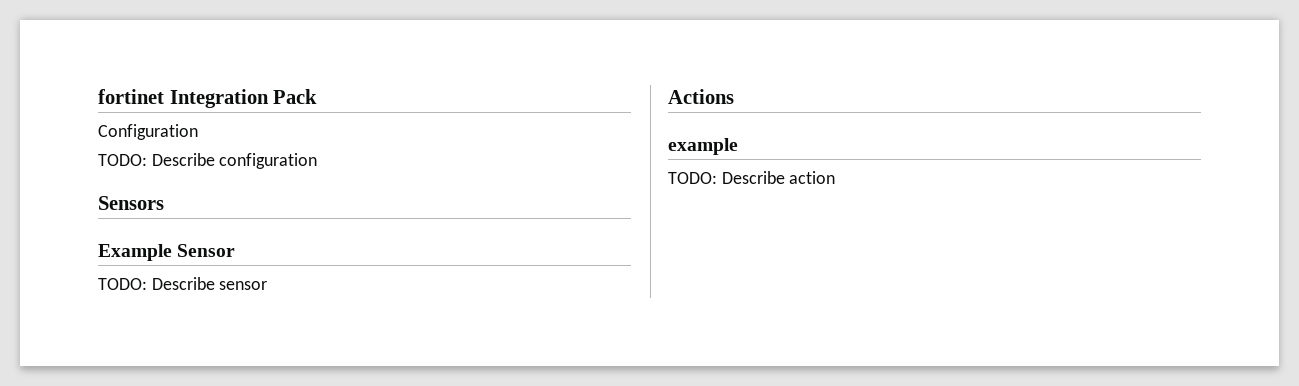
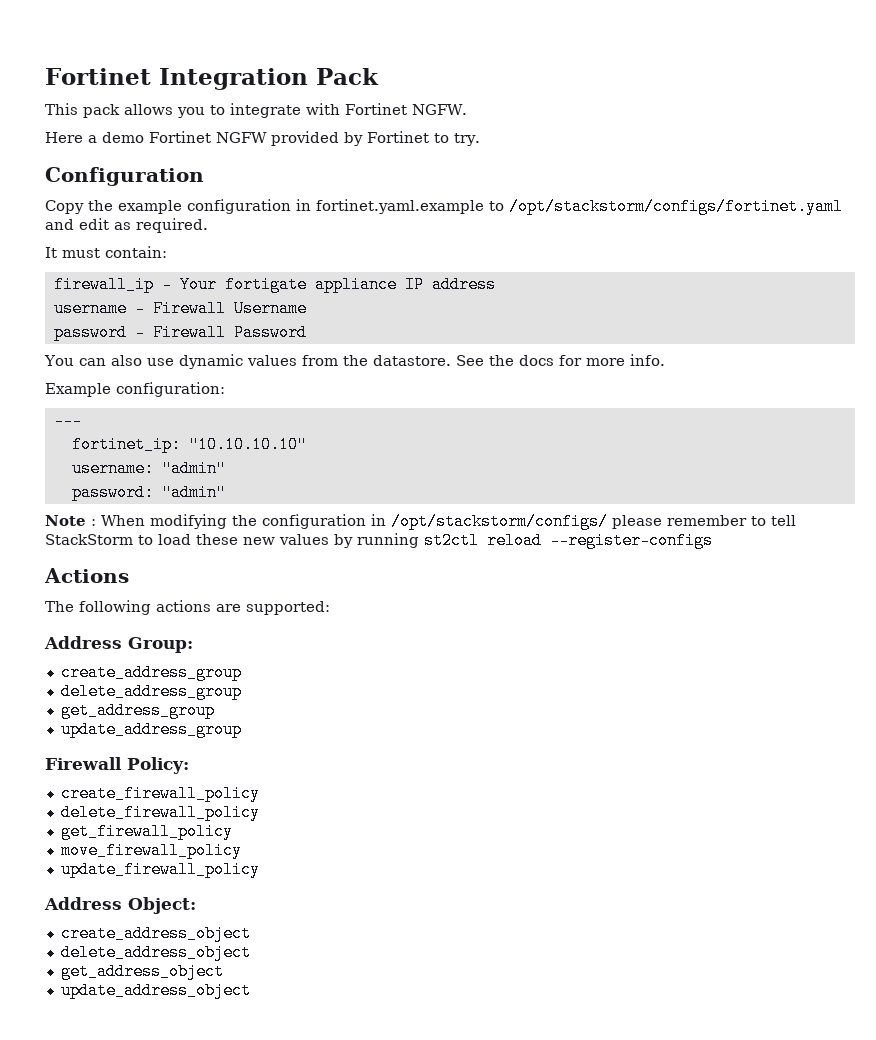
[98,89,164,104] fortinet -> [45,68,151,85] Fortinet
[98,124,198,140] [98,153,318,169] [98,196,164,210] [98,244,236,261] [98,277,268,290] [668,89,734,104] [668,138,738,155] [668,171,836,184] Configuration // TODO: Describe configuration // Sensors // Example Sensor // TODO: Describe sensor // Actions // example // TODO: Describe action -> [45,103,467,118] [45,131,480,146] [45,167,204,186] [45,198,843,215] [45,218,208,233] [45,246,167,258] [53,276,496,293] [53,300,307,317] [53,324,307,341] [44,354,665,369] [45,382,225,397] [53,412,82,429] [71,436,307,453] [71,460,226,477] [71,484,226,501] [45,513,796,530] [45,532,713,549] [44,568,129,583] [45,600,330,615] [44,636,193,653] [60,664,242,681] [60,683,242,700] [60,702,215,719] [60,721,242,738] [45,757,189,774] [60,785,260,802] [60,804,260,821] [60,823,233,840] [60,842,242,859] [60,861,260,878] [44,897,196,914] [60,925,251,942] [60,944,251,961] [60,963,224,980] [60,982,251,999] This pack allows you to integrate with Fortinet NGFW. // Here a demo Fortinet NGFW provided by Fortinet to try. // Configuration // Copy the example configuration in fortinet.yaml.example to /opt/stackstorm/configs/fortinet.yaml and edit as required. // It must contain: // firewall_ip - Your fortigate appliance IP address // username - Firewall Username // password - Firewall Password // You can also use dynamic values from the datastore. See the docs for more info. // Example configuration: // --- // fortinet_ip: "10.10.10.10" // username: "admin" // password: "admin" // Note : When modifying the configuration in /opt/stackstorm/configs/ please remember to tell StackStorm to load these new values by running st2ctl reload --register-configs // Actions // The following actions are supported: // Address Group: // create_address_group // delete_address_group // get_address_group // update_address_group // Firewall Policy: // create_firewall_policy // delete_firewall_policy // get_firewall_policy // move_firewall_policy // update_firewall_policy // Address Object: // create_address_object // delete_address_object // get_address_object // update_address_object

